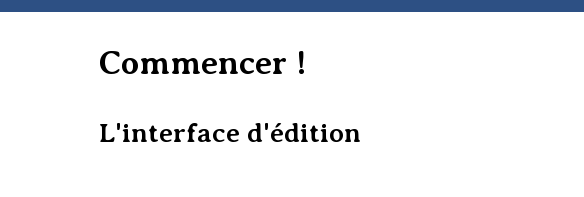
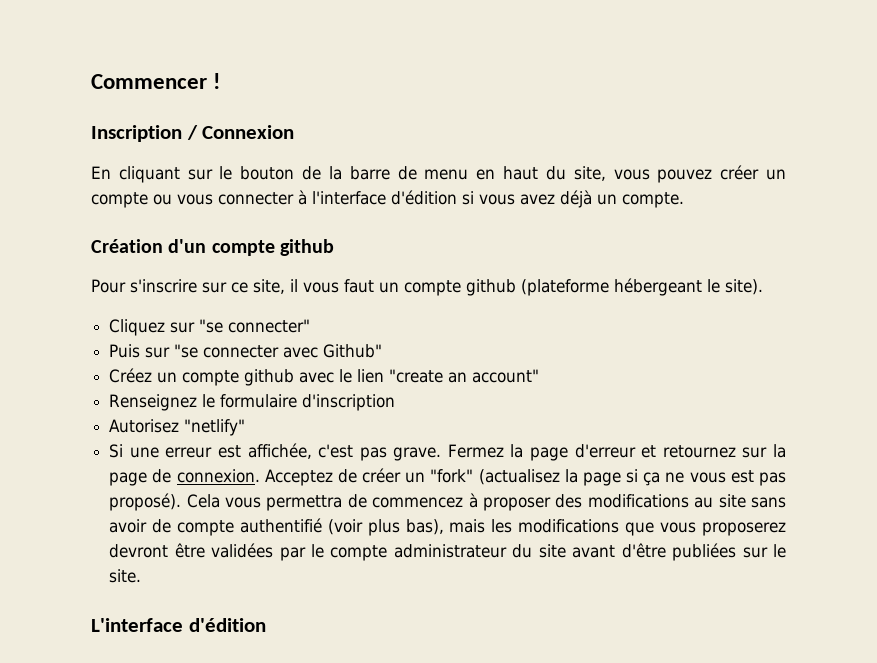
(307, 62) none -> [91,125,295,142] [91,165,787,183] [91,190,684,208] [91,239,334,256] [91,278,763,296] [109,319,311,336] [109,344,383,358] [109,368,540,386] [109,394,396,411] [109,419,246,436] [109,443,787,461] [109,468,787,486] [109,493,787,511] [109,518,787,536] [109,543,787,561] [109,569,142,583] // Inscription / Connexion // En cliquant sur le bouton de la barre de menu en haut du site, vous pouvez créer un compte ou vous connecter à l'interface d'édition si vous avez déjà un compte. // Création d'un compte github // Pour s'inscrire sur ce site, il vous faut un compte github (plateforme hébergeant le site). // Cliquez sur "se connecter" // Puis sur "se connecter avec Github" // Créez un compte github avec le lien "create an account" // Renseignez le formulaire d'inscription // Autorisez "netlify" // Si une erreur est affichée, c'est pas grave. Fermez la page d'erreur et retournez sur la page de connexion. Acceptez de créer un "fork" (actualisez la page si ça ne vous est pas proposé). Cela vous permettra de commencez à proposer des modifications au site sans avoir de compte authentifié (voir plus bas), mais les modifications que vous proposerez devront être validées par le compte administrateur du site avant d'être publiées sur le site.

